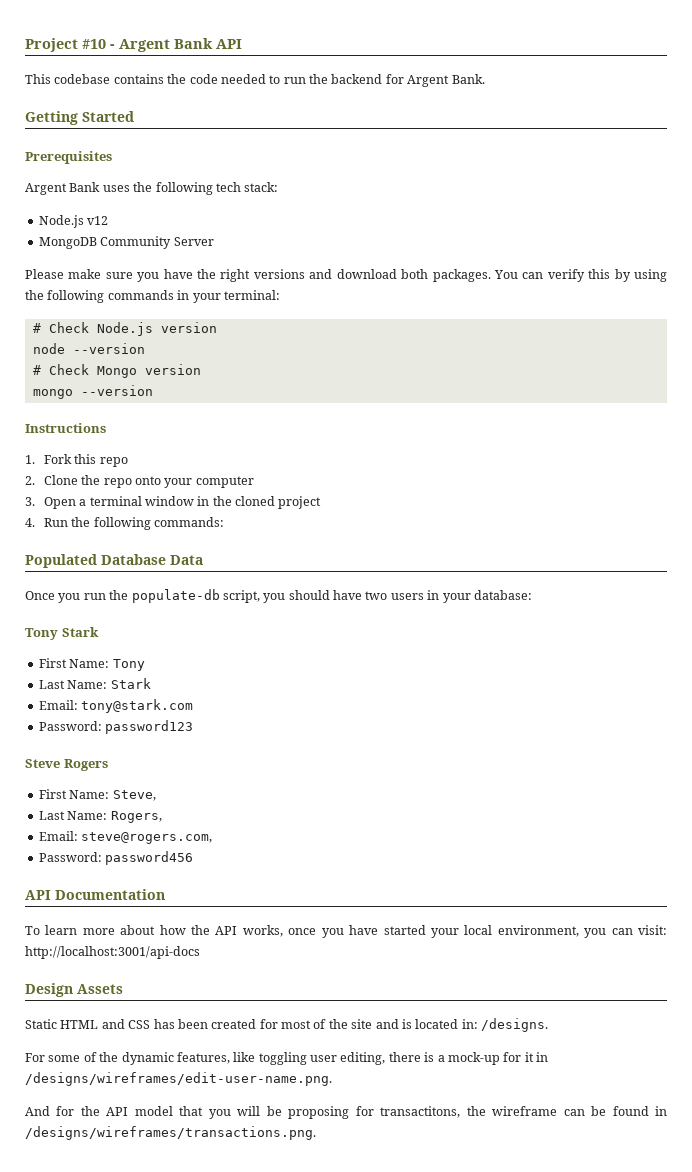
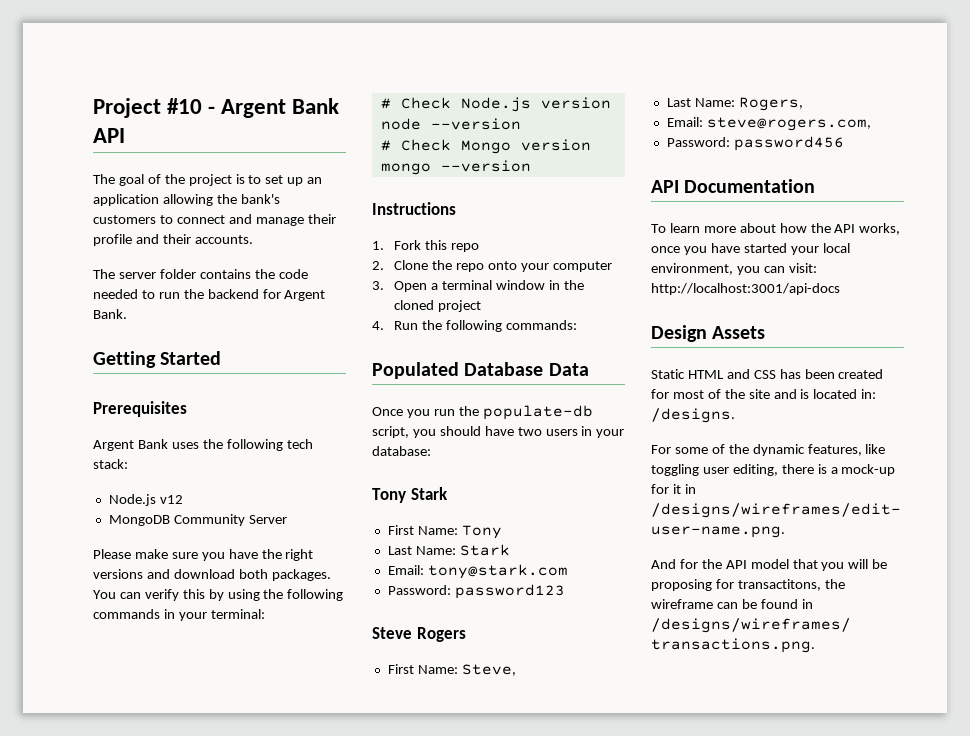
[25,74,111,84] This codebase -> [93,174,323,186] [93,194,280,206] [93,214,336,226] [93,234,253,246] [93,269,196,279] The goal of the project is to set up an application allowing the bank's customers to connect and manage their profile and their accounts. // The server folder

